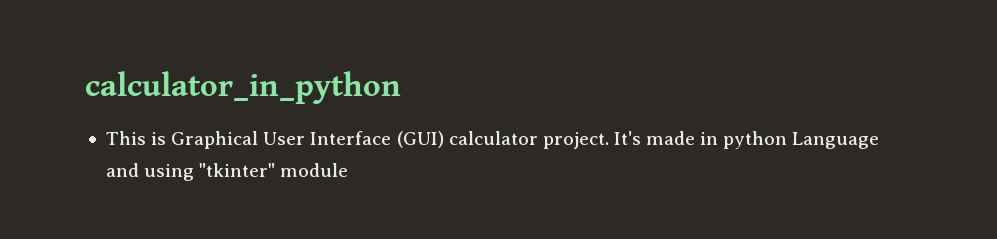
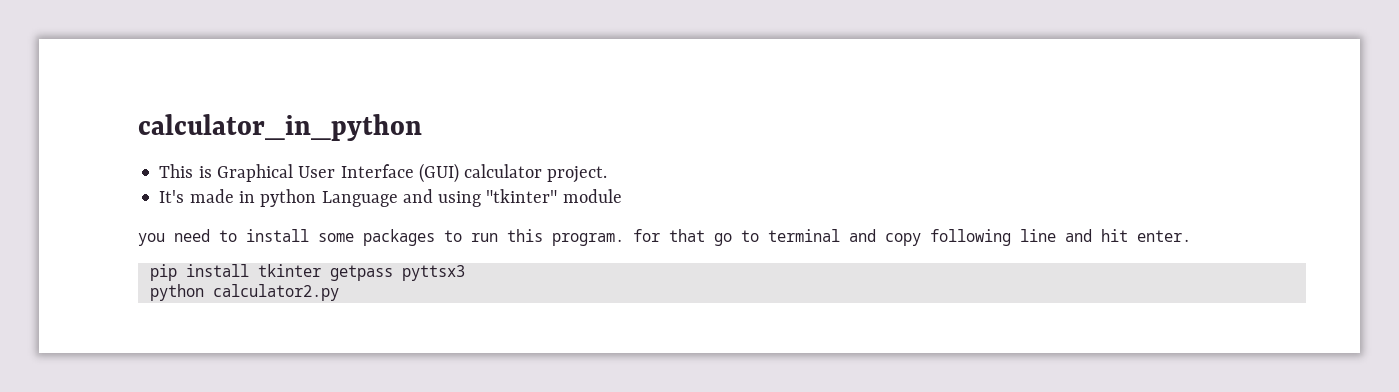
(609, 140) none -> (608, 174) //
(349, 170) none -> [138,229,1191,246] [149,264,465,281] [149,284,339,301] // you need to install some packages to run this program. for that go to terminal and copy following line and hit enter. // pip install tkinter getpass pyttsx3 // python calculator2.py

